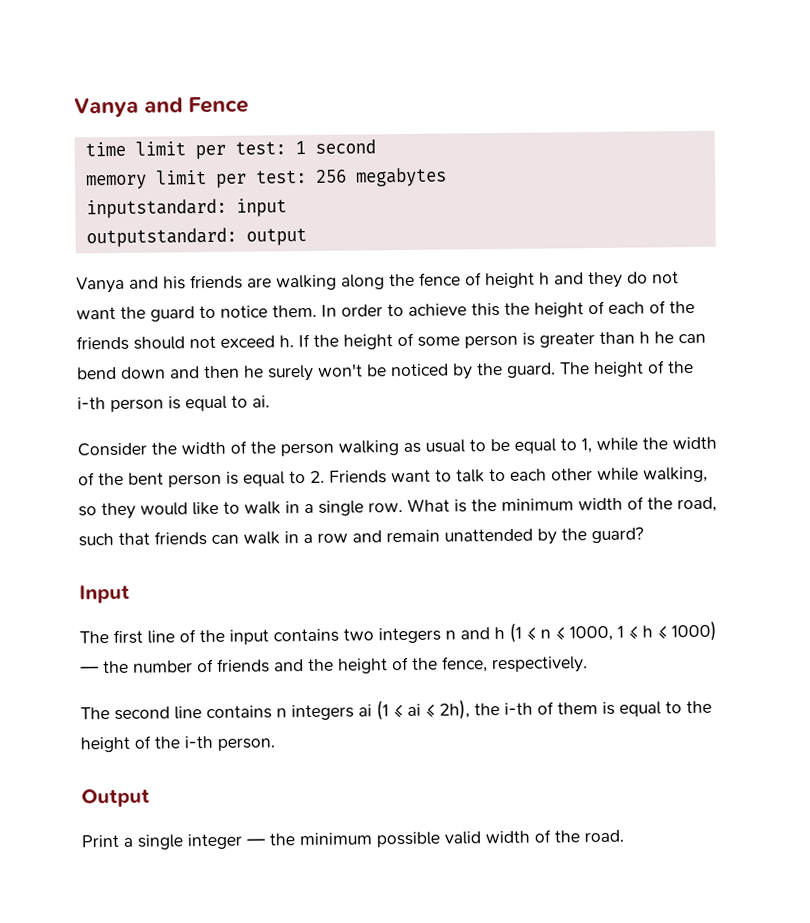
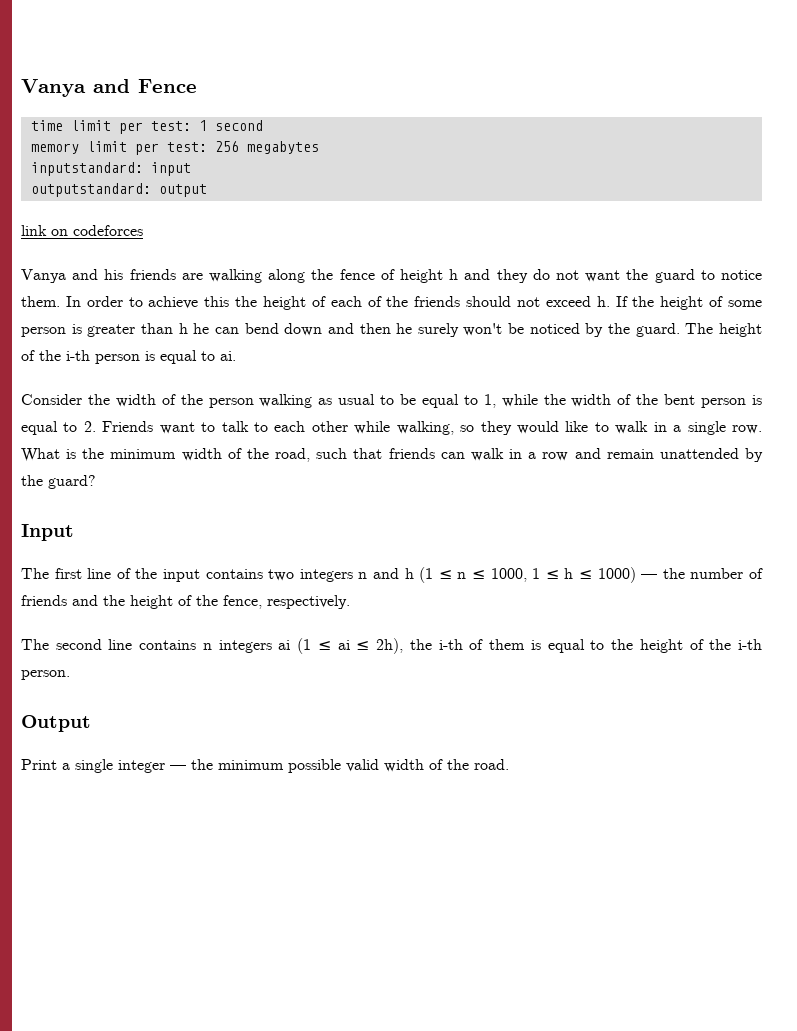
(307, 237) none -> [21,225,143,236] // link on codeforces

